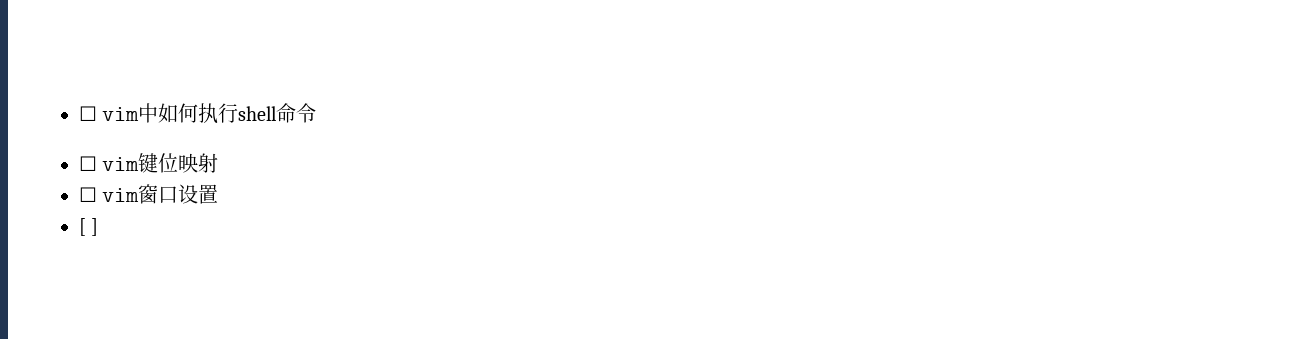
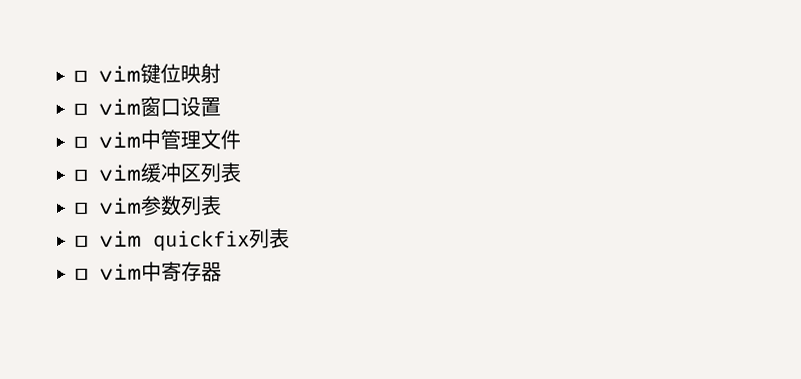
[79,103,317,124] [79,156,140,171] ☐ vim中如何执行shell命令 // ☐ vim -> [74,65,141,83] ☐ vim
[79,218,99,236] [ ] -> [74,129,241,150] [74,162,241,183] [75,195,222,216] [75,228,290,252] [75,261,222,282] ☐ vim中管理文件 // ☐ vim缓冲区列表 // ☐ vim参数列表 // ☐ vim quickfix列表 // ☐ vim中寄存器

